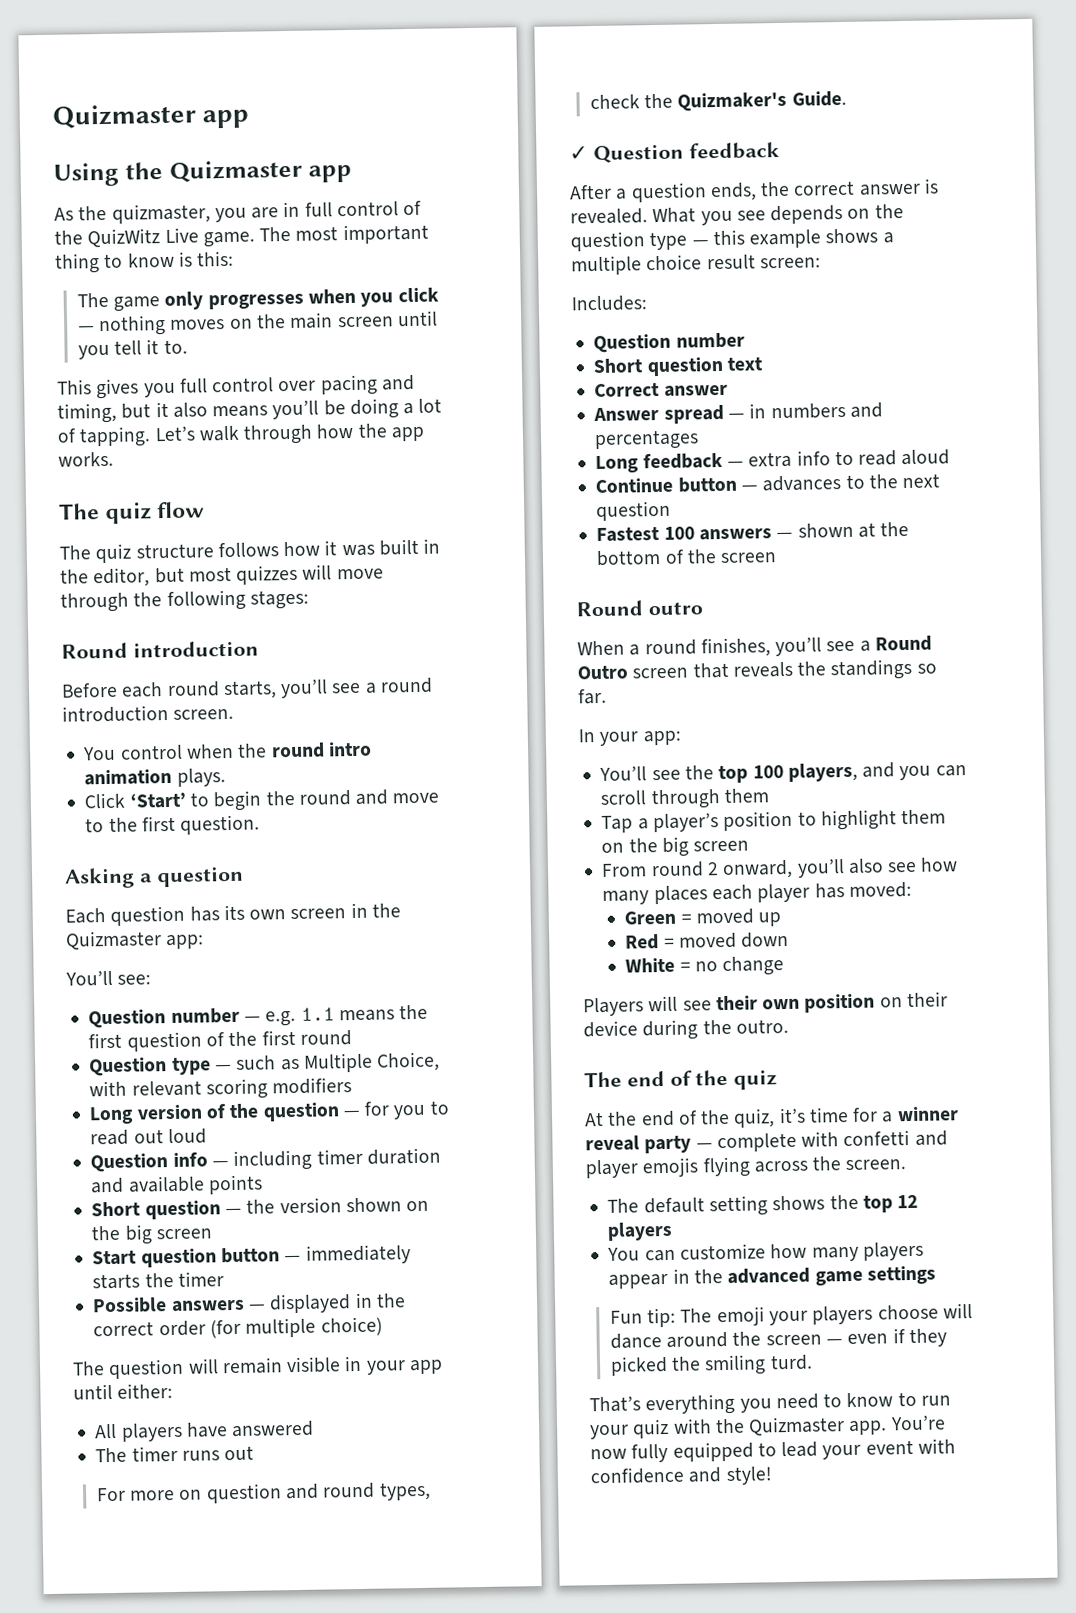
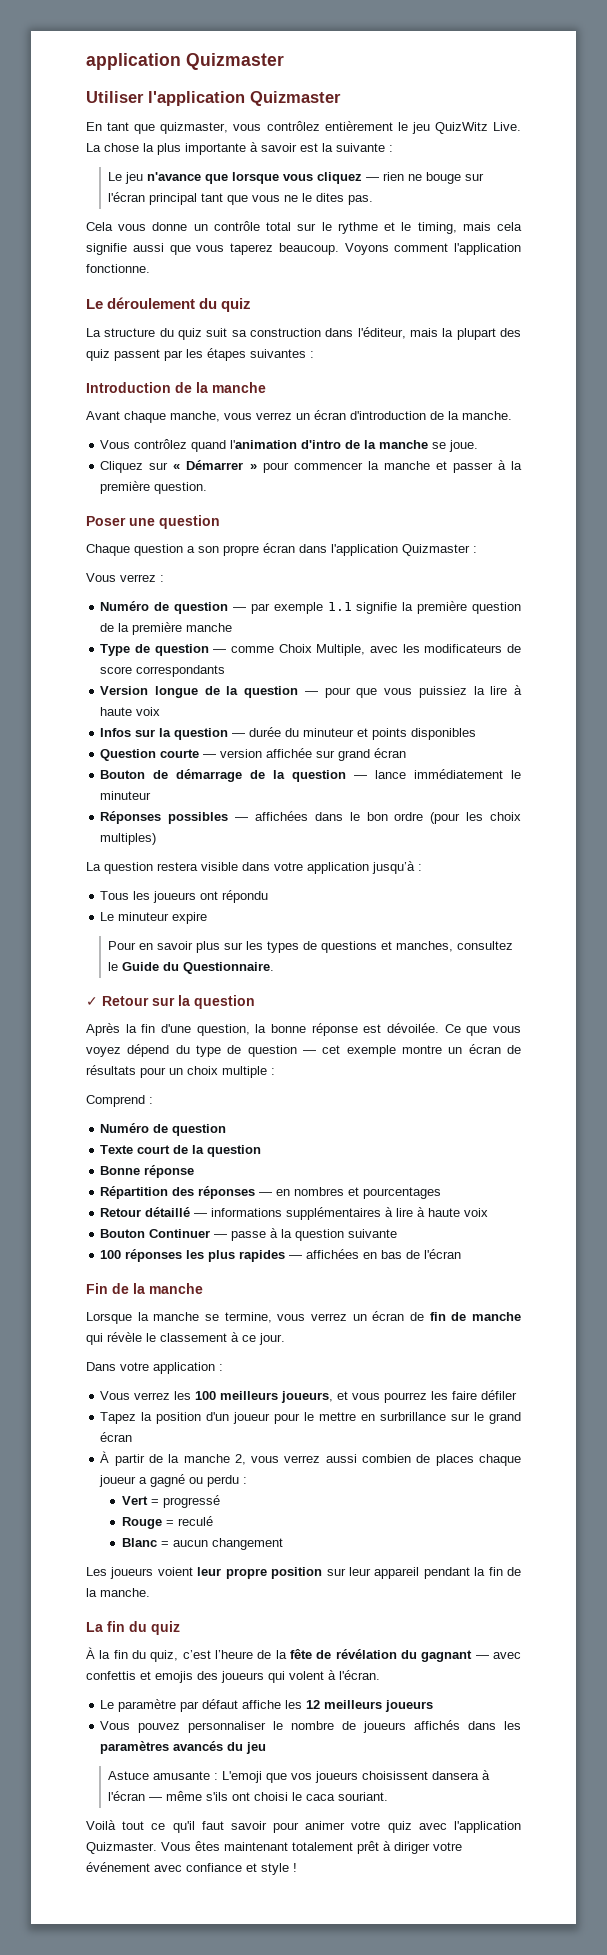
[52,103,250,129] [53,159,353,187] [54,200,423,224] [54,223,429,248] [54,250,235,274] [76,287,439,312] [77,310,438,337] [77,339,188,360] [57,374,415,400] [57,398,443,424] [57,423,425,448] [58,451,114,467] [59,501,206,524] [59,538,441,564] [60,564,384,588] [60,589,309,613] [61,640,259,659] [61,677,433,700] [62,704,235,723] [82,741,372,761] [84,768,226,787] [84,789,440,812] [85,815,176,833] Quizmaster app // Using the Quizmaster app // As the quizmaster, you are in full control of the QuizWitz Live game. The most important thing to know is this: // The game only progresses when you click — nothing moves on the main screen until you tell it to. // This gives you full control over pacing and timing, but it also means you’ll be doing a lot of tapping. Let’s walk through how the app works. // The quiz flow // The quiz structure follows how it was built in the editor, but most quizzes will move through the following stages: // Round introduction // Before each round starts, you’ll see a round introduction screen. // You control when the round intro animation plays. // Click ‘Start’ to begin the round and move to the first -> [86,53,284,70] [86,91,341,106] [86,121,522,134] [86,142,393,155] [107,172,484,184] [107,192,373,205] [86,221,522,234] [86,243,521,255] [86,264,150,273] [86,297,252,312] [86,327,521,340] [86,348,314,361] [86,382,266,393] [86,410,512,423] [100,439,479,452] [100,460,522,473] [100,481,151,494] application Quizmaster // Utiliser l'application Quizmaster // En tant que quizmaster, vous contrôlez entièrement le jeu QuizWitz Live. La chose la plus importante à savoir est la suivante : // Le jeu n'avance que lorsque vous cliquez — rien ne bouge sur l'écran principal tant que vous ne le dites pas. // Cela vous donne un contrôle total sur le rythme et le timing, mais cela signifie aussi que vous taperez beaucoup. Voyons comment l'application fonctionne. // Le déroulement du quiz // La structure du quiz suit sa construction dans l'éditeur, mais la plupart des quiz passent par les étapes suivantes : // Introduction de la manche // Avant chaque manche, vous verrez un écran d'introduction de la manche. // Vous contrôlez quand l'animation d'intro de la manche se joue. // Cliquez sur « Démarrer » pour commencer la manche et passer à la première
[64,866,244,889] [65,902,401,926] [65,930,205,950] [65,970,152,986] [88,1004,429,1029] [88,1029,352,1052] [89,1051,441,1077] [89,1077,353,1100] [89,1100,449,1125] [90,1128,207,1146] [90,1147,441,1173] [90,1174,263,1195] [91,1197,430,1220] [91,1224,212,1245] [92,1244,411,1268] [92,1271,224,1290] [92,1292,406,1314] [93,1316,383,1339] [72,1355,443,1380] [73,1382,174,1400] [94,1420,315,1442] [95,1445,255,1463] [96,1481,431,1504] [589,90,847,112] [569,141,780,164] [569,178,939,203] [570,203,904,226] [570,228,894,252] [571,254,821,276] [571,295,647,312] [593,332,745,354] [593,356,763,377] [594,382,728,398] [593,402,883,424] [594,429,700,451] [595,449,951,474] [595,473,941,494] [596,500,672,522] [596,521,910,543] [596,549,778,567] [576,600,703,617] [577,635,932,658] [577,658,937,681] [578,688,607,705] [578,729,682,746] [599,762,967,784] [600,788,769,810] [601,809,947,833] [601,836,750,857] [601,857,959,880] [602,881,912,905] [624,908,782,927] [625,931,790,950] [625,956,785,977] [583,991,948,1017] [583,1018,789,1041] [584,1069,778,1090] [584,1106,959,1128] [585,1129,948,1154] [585,1156,907,1179] [607,1194,919,1217] [607,1221,674,1241] [607,1241,924,1262] [608,1265,936,1289] [609,1303,973,1328] [609,1328,947,1349] [609,1354,813,1376] [589,1391,951,1416] [590,1415,946,1440] [590,1438,956,1463] [590,1466,773,1486] Asking a question // Each question has its own screen in the Quizmaster app: // You’ll see: // Question number — e.g. 1.1 means the first question of the first round // Question type — such as Multiple Choice, with relevant scoring modifiers // Long version of the question — for you to read out loud // Question info — including timer duration and available points // Short question — the version shown on the big screen // Start question button — immediately starts the timer // Possible answers — displayed in the correct order (for multiple choice) // The question will remain visible in your app until either: // All players have answered // The timer runs out // For more on question and round types, check the Quizmaker's Guide. // ✓ Question feedback // After a question ends, the correct answer is revealed. What you see depends on the question type — this example shows a multiple choice result screen: // Includes: // Question number // Short question text // Correct answer // Answer spread — in numbers and percentages // Long feedback — extra info to read aloud // Continue button — advances to the next question // Fastest 100 answers — shown at the bottom of the screen // Round outro // When a round finishes, you’ll see a Round Outro screen that reveals the standings so far. // In your app: // You’ll see the top 100 players, and you can scroll through them // Tap a player’s position to highlight them on the big screen // From round 2 onward, you’ll also see how many places each player has moved: // Green = moved up // Red = moved down // White = no change // Players will see their own position on their device during the outro. // The end of the quiz // At the end of the quiz, it’s time for a winner reveal party — complete with confetti and player emojis flying across the screen. // The default setting shows the top 12 players // You can customize how many players appear in the advanced game settings // Fun tip: The emoji your players choose will dance around the screen — even if they picked the smiling turd. // That’s everything you need to know to run your quiz with the Quizmaster app. You’re now fully equipped to lead your event with confidence and style! -> [86,515,220,529] [86,543,477,556] [86,573,164,582] [100,601,521,614] [100,622,233,635] [100,644,521,656] [100,665,226,677] [100,685,523,698] [100,707,161,716] [100,727,477,740] [100,748,407,761] [100,769,521,782] [100,791,152,800] [100,811,521,824] [100,833,157,845] [86,861,422,874] [100,890,269,903] [100,912,208,924] [107,941,513,953] [107,962,274,974] [86,995,255,1009] [86,1023,521,1036] [86,1044,521,1057] [86,1065,275,1078] [86,1095,153,1107] [100,1123,227,1136] [100,1145,262,1157] [100,1165,195,1178] [100,1186,442,1199] [100,1207,489,1220] [100,1228,398,1241] [100,1249,462,1262] [86,1283,203,1294] [86,1311,522,1324] [86,1332,285,1345] [86,1362,223,1374] [100,1390,518,1403] [100,1412,522,1424] [100,1432,133,1442] [100,1451,521,1466] [99,1474,248,1487] [121,1495,220,1508] [121,1516,213,1529] [121,1538,283,1550] [86,1567,522,1579] [86,1588,150,1597] [86,1621,180,1635] [86,1647,521,1662] [86,1670,380,1683] [100,1699,434,1712] [100,1720,521,1733] [100,1741,267,1754] [107,1770,490,1783] [107,1791,388,1801] [86,1820,521,1833] [86,1841,462,1854] [86,1862,297,1875] Poser une question // Chaque question a son propre écran dans l'application Quizmaster : // Vous verrez : // Numéro de question — par exemple 1.1 signifie la première question de la première manche // Type de question — comme Choix Multiple, avec les modificateurs de score correspondants // Version longue de la question — pour que vous puissiez la lire à haute voix // Infos sur la question — durée du minuteur et points disponibles // Question courte — version affichée sur grand écran // Bouton de démarrage de la question — lance immédiatement le minuteur // Réponses possibles — affichées dans le bon ordre (pour les choix multiples) // La question restera visible dans votre application jusqu’à : // Tous les joueurs ont répondu // Le minuteur expire // Pour en savoir plus sur les types de questions et manches, consultez le Guide du Questionnaire. // ✓ Retour sur la question // Après la fin d'une question, la bonne réponse est dévoilée. Ce que vous voyez dépend du type de question — cet exemple montre un écran de résultats pour un choix multiple : // Comprend : // Numéro de question // Texte court de la question // Bonne réponse // Répartition des réponses — en nombres et pourcentages // Retour détaillé — informations supplémentaires à lire à haute voix // Bouton Continuer — passe à la question suivante // 100 réponses les plus rapides — affichées en bas de l'écran // Fin de la manche // Lorsque la manche se termine, vous verrez un écran de fin de manche qui révèle le classement à ce jour. // Dans votre application : // Vous verrez les 100 meilleurs joueurs, et vous pourrez les faire défiler // Tapez la position d'un joueur pour le mettre en surbrillance sur le grand écran // À partir de la manche 2, vous verrez aussi combien de places chaque joueur a gagné ou perdu : // Vert = progressé // Rouge = reculé // Blanc = aucun changement // Les joueurs voient leur propre position sur leur appareil pendant la fin de la manche. // La fin du quiz // À la fin du quiz, c’est l’heure de la fête de révélation du gagnant — avec confettis et emojis des joueurs qui volent à l'écran. // Le paramètre par défaut affiche les 12 meilleurs joueurs // Vous pouvez personnaliser le nombre de joueurs affichés dans les paramètres avancés du jeu // Astuce amusante : L'emoji que vos joueurs choisissent dansera à l'écran — même s'ils ont choisi le caca souriant. // Voilà tout ce qu'il faut savoir pour animer votre quiz avec l'application Quizmaster. Vous êtes maintenant totalement prêt à diriger votre événement avec confiance et style !

